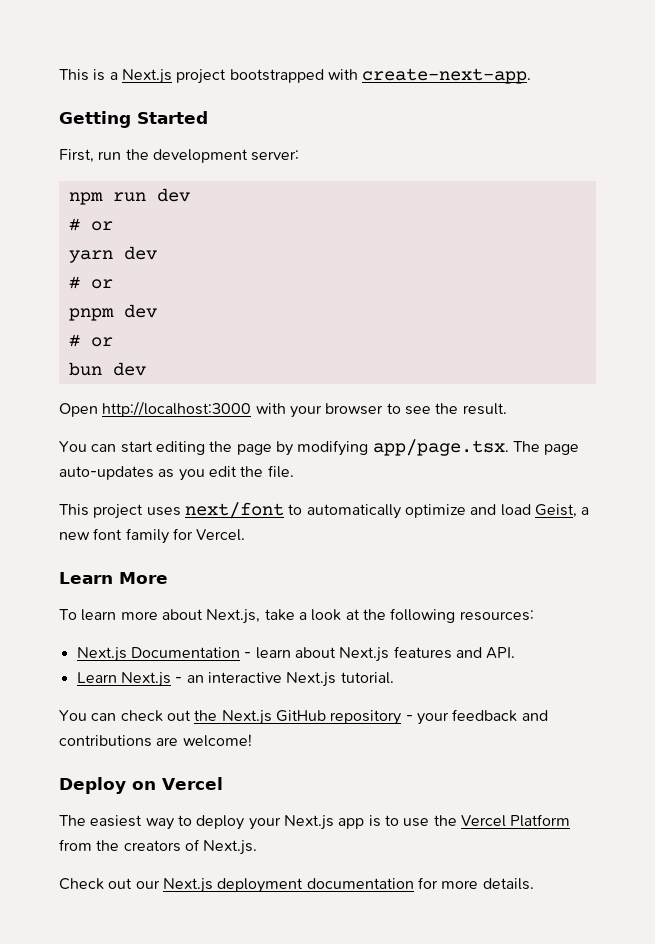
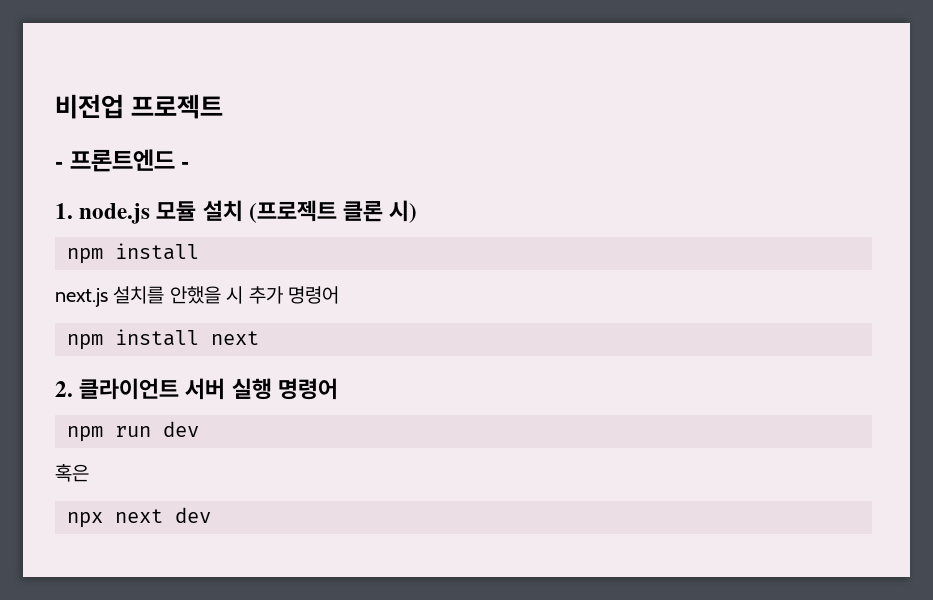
[59,68,532,84] [59,111,208,128] [59,149,300,163] [68,188,190,205] [68,218,113,231] [68,246,157,263] [68,276,113,289] [68,304,157,321] [68,334,113,347] [68,362,146,376] [59,401,507,418] [59,439,580,456] [59,465,294,481] [59,502,590,519] [59,528,246,544] [59,572,168,584] [59,608,534,624] [76,646,516,662] [76,672,394,687] [59,709,548,725] [59,734,252,747] [59,777,223,794] [59,814,571,830] [59,839,258,855] [59,877,534,893] This is a Next.js project bootstrapped with create-next-app. // Getting Started // First, run the development server: // npm run dev // # or // yarn dev // # or // pnpm dev // # or // bun dev // Open http://localhost:3000 with your browser to see the result. // You can start editing the page by modifying app/page.tsx. The page auto-updates as you edit the file. // This project uses next/font to automatically optimize and load Geist, a new font family for Vercel. // Learn More // To learn more about Next.js, take a look at the following resources: // Next.js Documentation - learn about Next.js features and API. // Learn Next.js - an interactive Next.js tutorial. // You can check out the Next.js GitHub repository - your feedback and contributions are welcome! // Deploy on Vercel // The easiest way to deploy your Next.js app is to use the Vercel Platform from the creators of Next.js. // Check out our Next.js deployment documentation for more details. -> [55,94,224,119] [55,149,190,172] [55,200,418,224] [67,243,199,264] [55,286,339,307] [67,329,259,350] [55,378,338,400] [67,421,199,442] [55,463,89,482] [67,507,211,528] 비전업 프로젝트 // - 프론트엔드 - // 1. node.js 모듈 설치 (프로젝트 클론 시) // npm install // next.js 설치를 안했을 시 추가 명령어 // npm install next // 2. 클라이언트 서버 실행 명령어 // npm run dev // 혹은 // npx next dev

